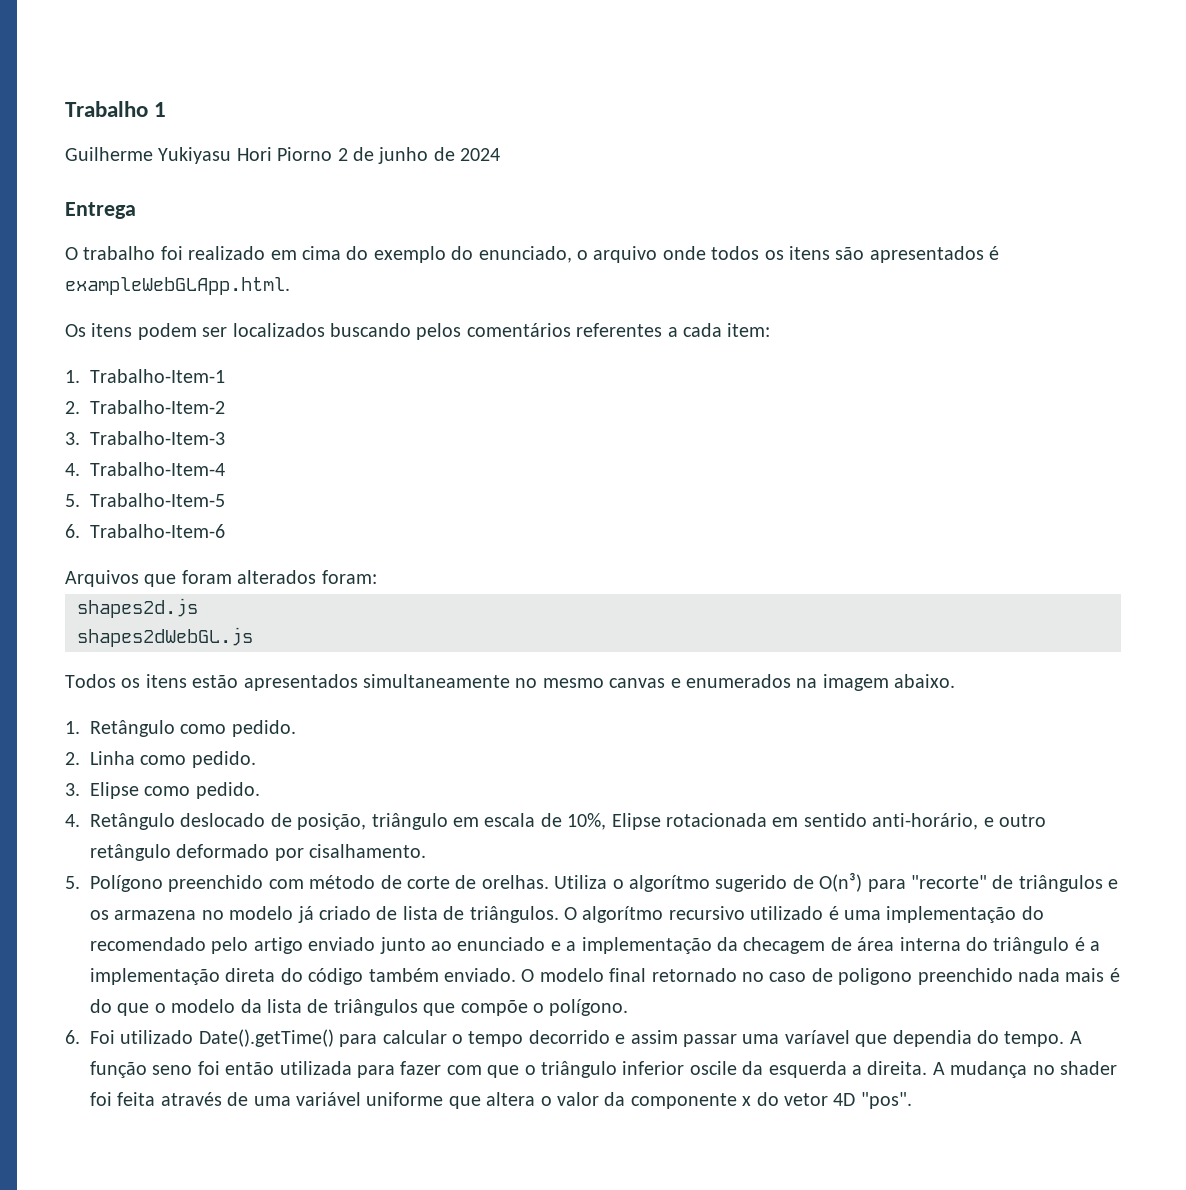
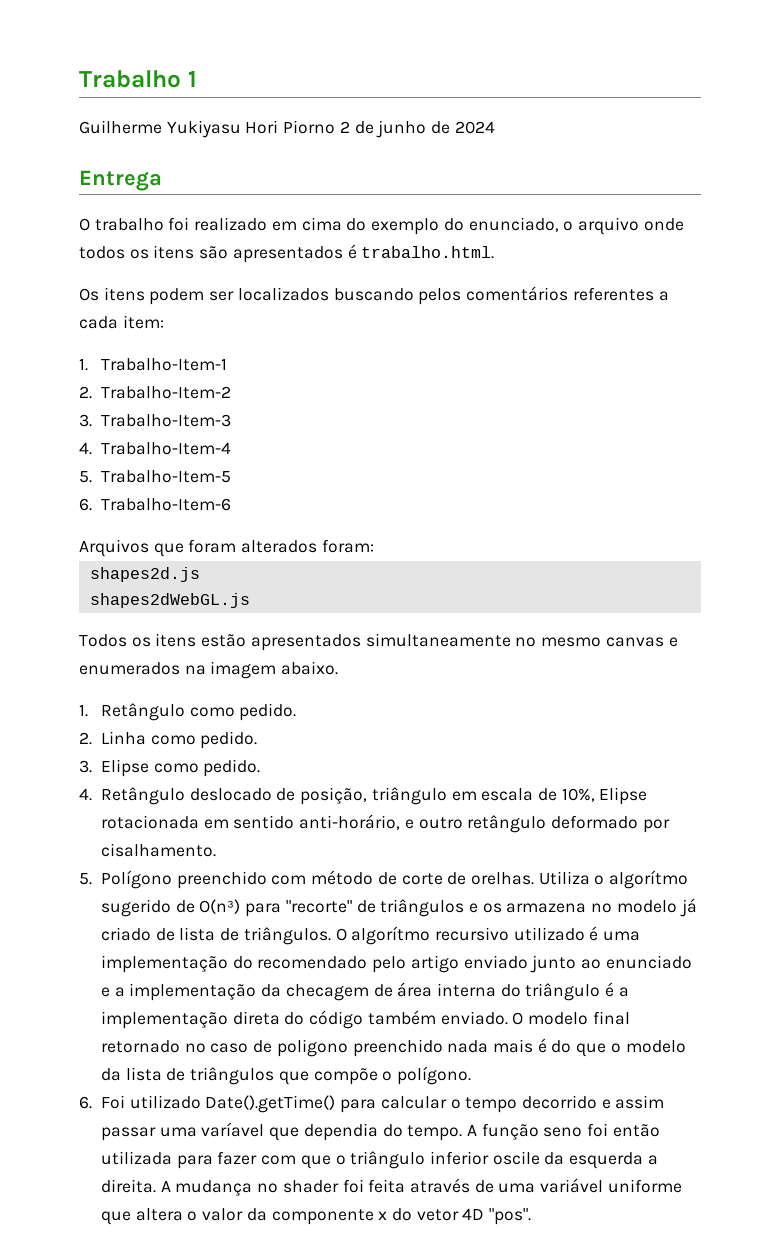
[65,277,290,295] exampleWebGLApp.html. -> [361,246,495,259] trabalho.html.

